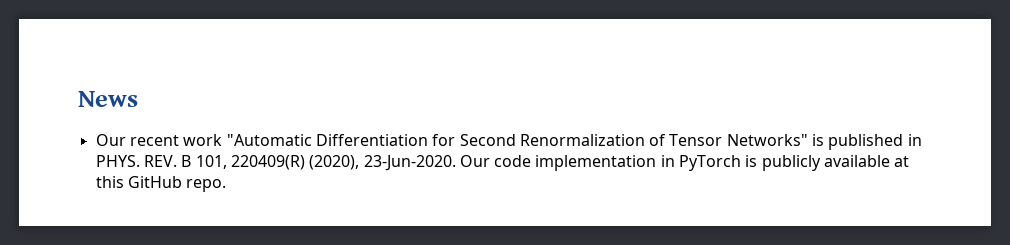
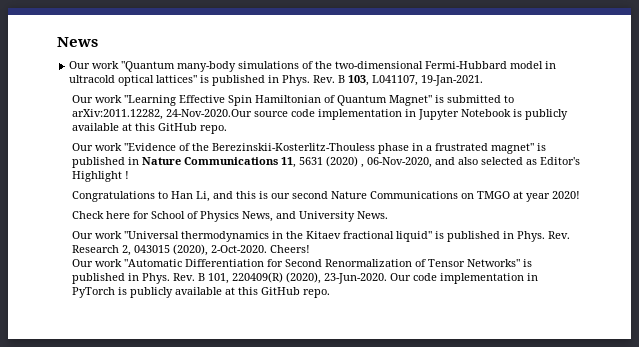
[129,135,179,146] recent -> [92,61,557,72] [69,75,484,86] [72,95,515,106] [72,109,569,120] [72,123,228,134] [72,143,547,154] [72,156,581,168] [72,171,130,182] [72,191,581,202] [72,211,389,222] [72,231,571,242] [72,244,311,256] [72,259,94,267] work "Quantum many-body simulations of the two-dimensional Fermi-Hubbard model in ultracold optical lattices" is published in Phys. Rev. B 103, L041107, 19-Jan-2021. // Our work "Learning Effective Spin Hamiltonian of Quantum Magnet" is submitted to arXiv:2011.12282, 24-Nov-2020.Our source code implementation in Jupyter Notebook is publicly available at this GitHub repo. // Our work "Evidence of the Berezinskii-Kosterlitz-Thouless phase in a frustrated magnet" is published in Nature Communications 11, 5631 (2020) , 06-Nov-2020, and also selected as Editor's Highlight ! // Congratulations to Han Li, and this is our second Nature Communications on TMGO at year 2020! // Check here for School of Physics News, and University News. // Our work "Universal thermodynamics in the Kitaev fractional liquid" is published in Phys. Rev. Research 2, 043015 (2020), 2-Oct-2020. Cheers! // Our
[95,155,177,167] PHYS. REV. -> [142,273,196,284] Phys. Rev.

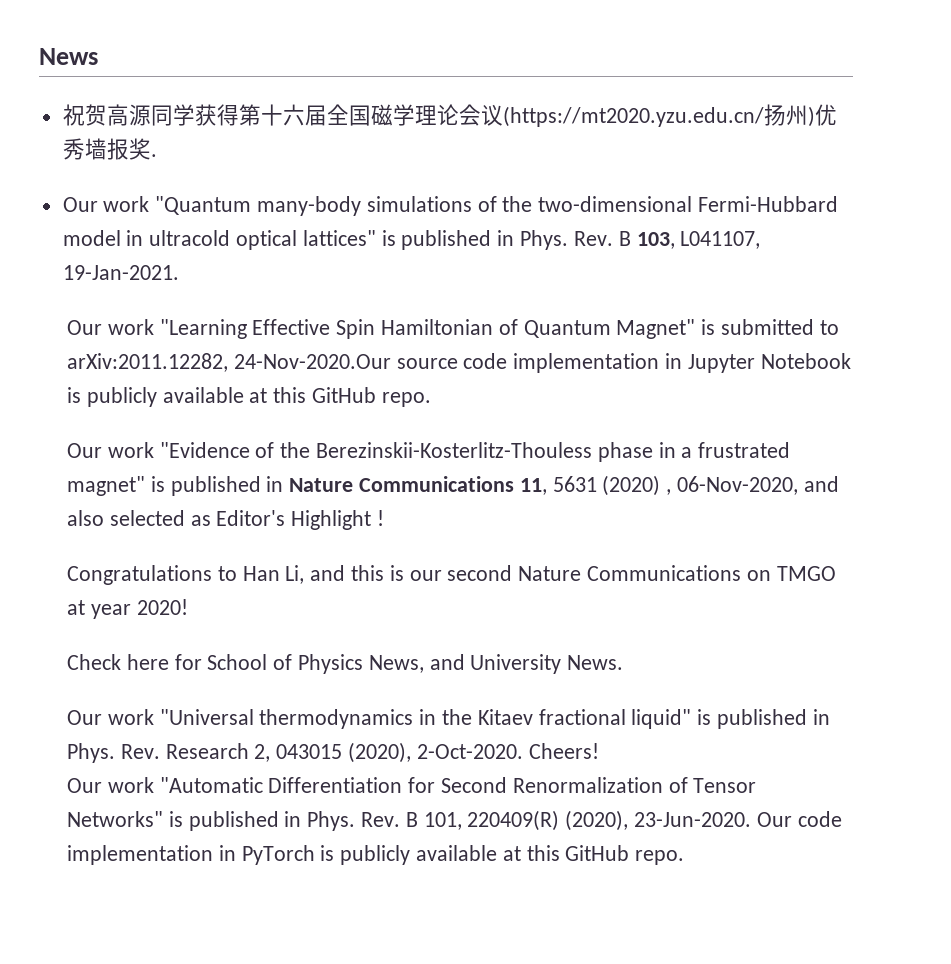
(98, 42) none -> [62,104,837,127] [62,138,157,160] // 祝贺高源同学获得第十六届全国磁学理论会议(https://mt2020.yzu.edu.cn/扬州)优秀墙报奖.

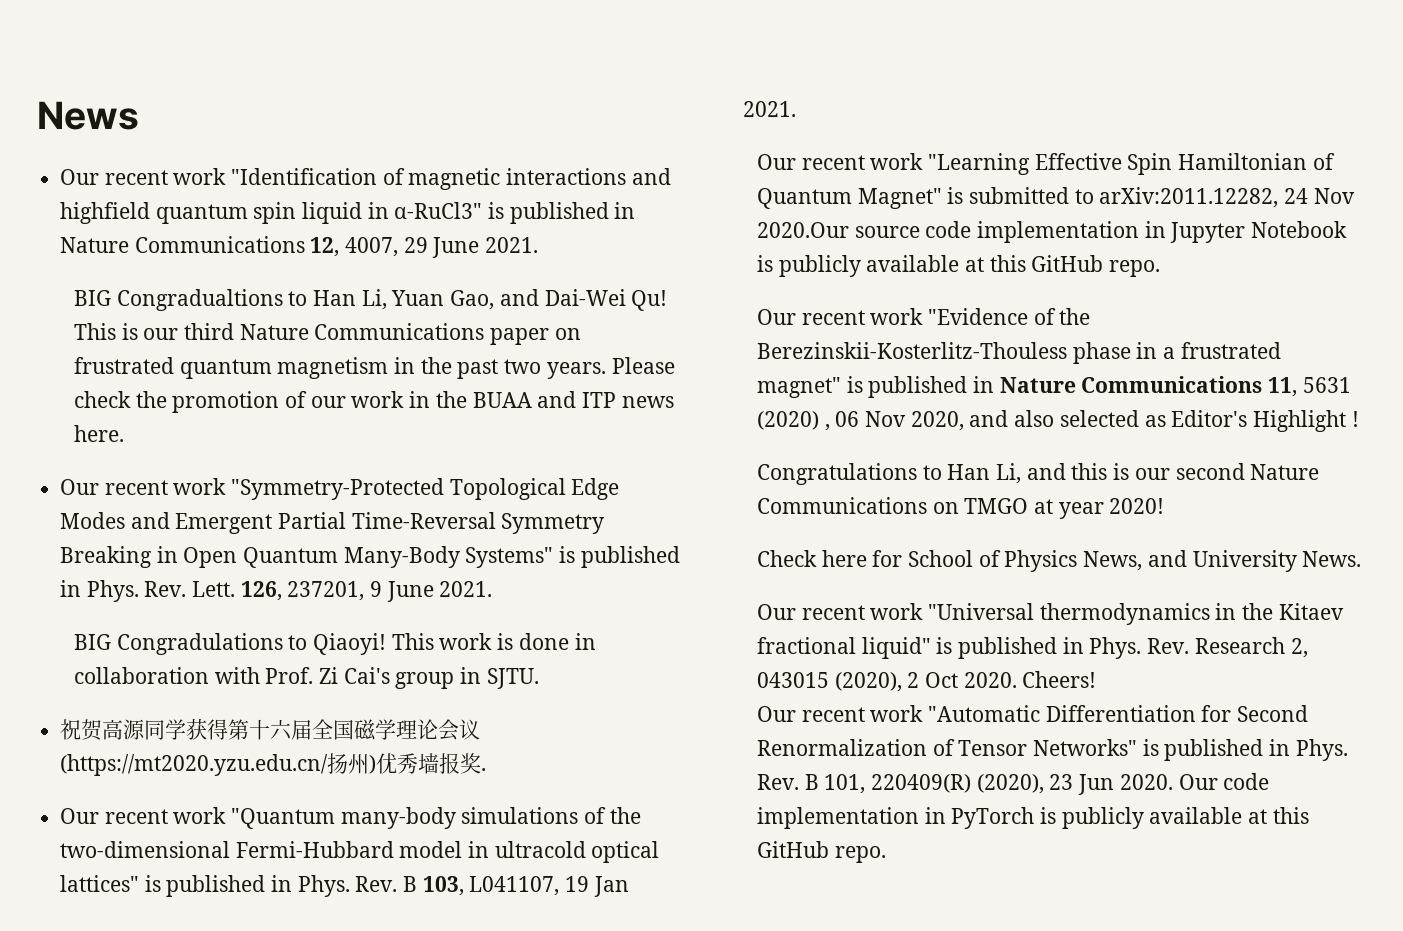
(98, 56) none -> [60,168,671,190] [60,202,636,224] [60,236,539,258] [74,289,668,311] [74,323,581,345] [74,357,675,379] [74,391,674,413] [74,425,125,442] [60,478,620,500] [60,512,605,534] [60,546,680,568] [60,580,493,602] [74,633,596,655] [74,667,539,689] // Our recent work "Identification of magnetic interactions and highfield quantum spin liquid in α-RuCl3" is published in Nature Communications 12, 4007, 29 June 2021. // BIG Congradualtions to Han Li, Yuan Gao, and Dai-Wei Qu! This is our third Nature Communications paper on frustrated quantum magnetism in the past two years. Please check the promotion of our work in the BUAA and ITP news here. // Our recent work "Symmetry-Protected Topological Edge Modes and Emergent Partial Time-Reversal Symmetry Breaking in Open Quantum Many-Body Systems" is published in Phys. Rev. Lett. 126, 237201, 9 June 2021. // BIG Congradulations to Qiaoyi! This work is done in collaboration with Prof. Zi Cai's group in SJTU.
(98, 204) none -> [104,809,168,824] recent
[62,265,179,280] [66,320,102,335] 19-Jan-2021. // Our -> [565,876,629,897] [743,101,797,117] [757,154,865,170] 19 Jan 2021. // Our recent
[233,354,391,369] 24-Nov-2020.Our -> [1284,188,1355,204] [757,222,850,238] 24 Nov 2020.Our
(102, 450) none -> [801,310,865,325] recent
[676,476,798,495] 06-Nov-2020, -> [835,411,964,431] 06 Nov 2020,
(102, 717) none -> [801,605,865,620] recent
[416,744,523,759] 2-Oct-2020. -> [907,672,1017,688] 2 Oct 2020.
(102, 785) none -> [801,707,865,722] recent
[633,812,751,827] 23-Jun-2020. -> [1049,774,1173,795] 23 Jun 2020.

